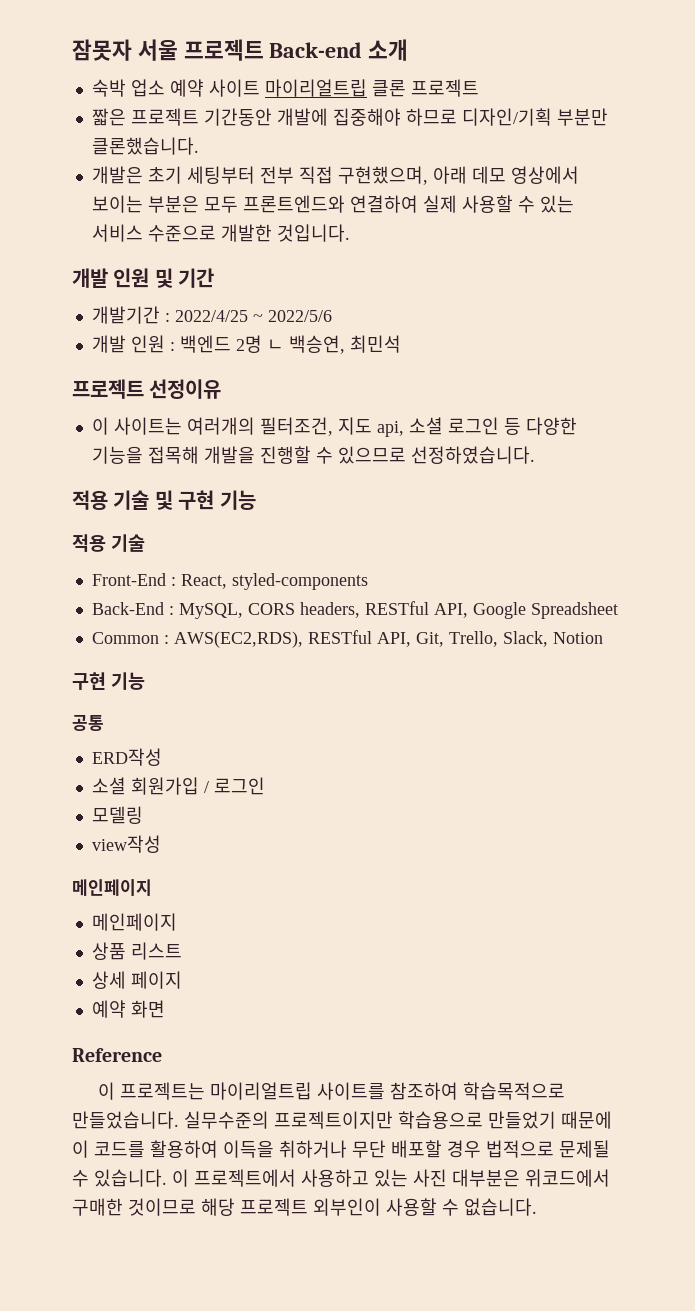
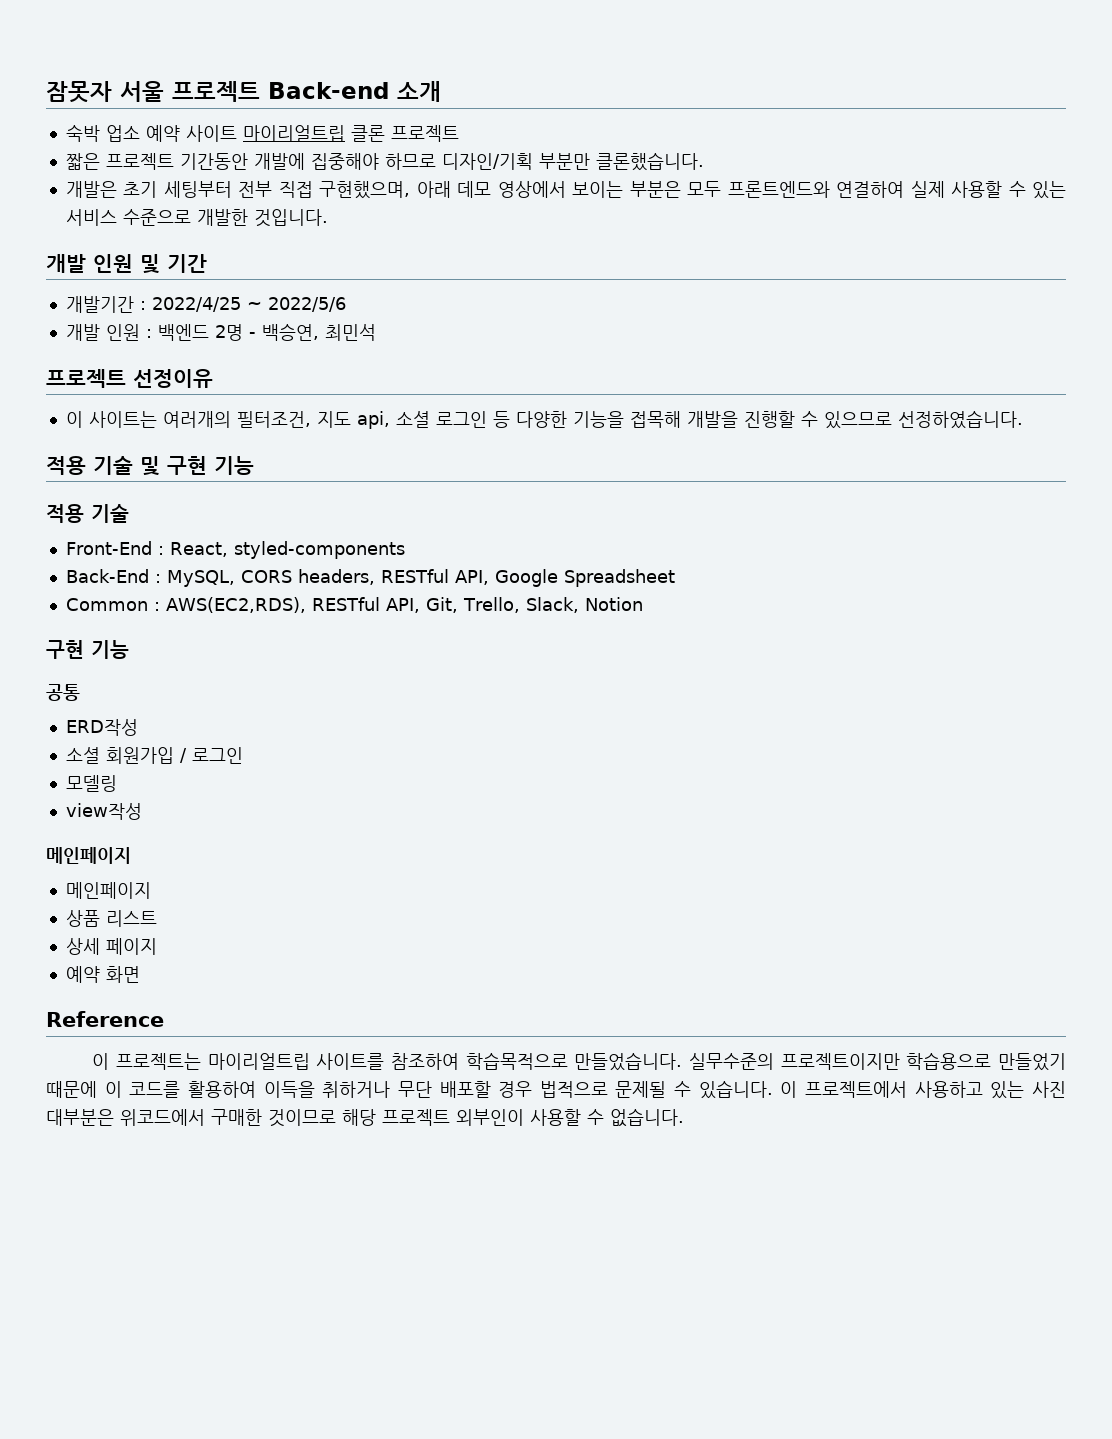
[266,339,284,351] ㄴ -> [248,332,256,338] -

